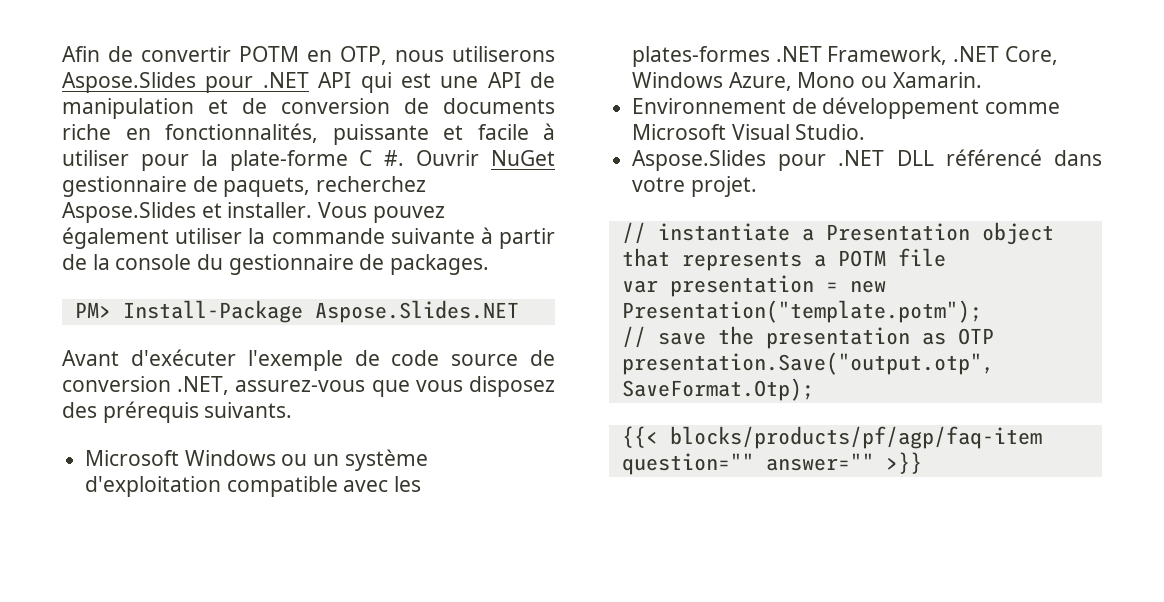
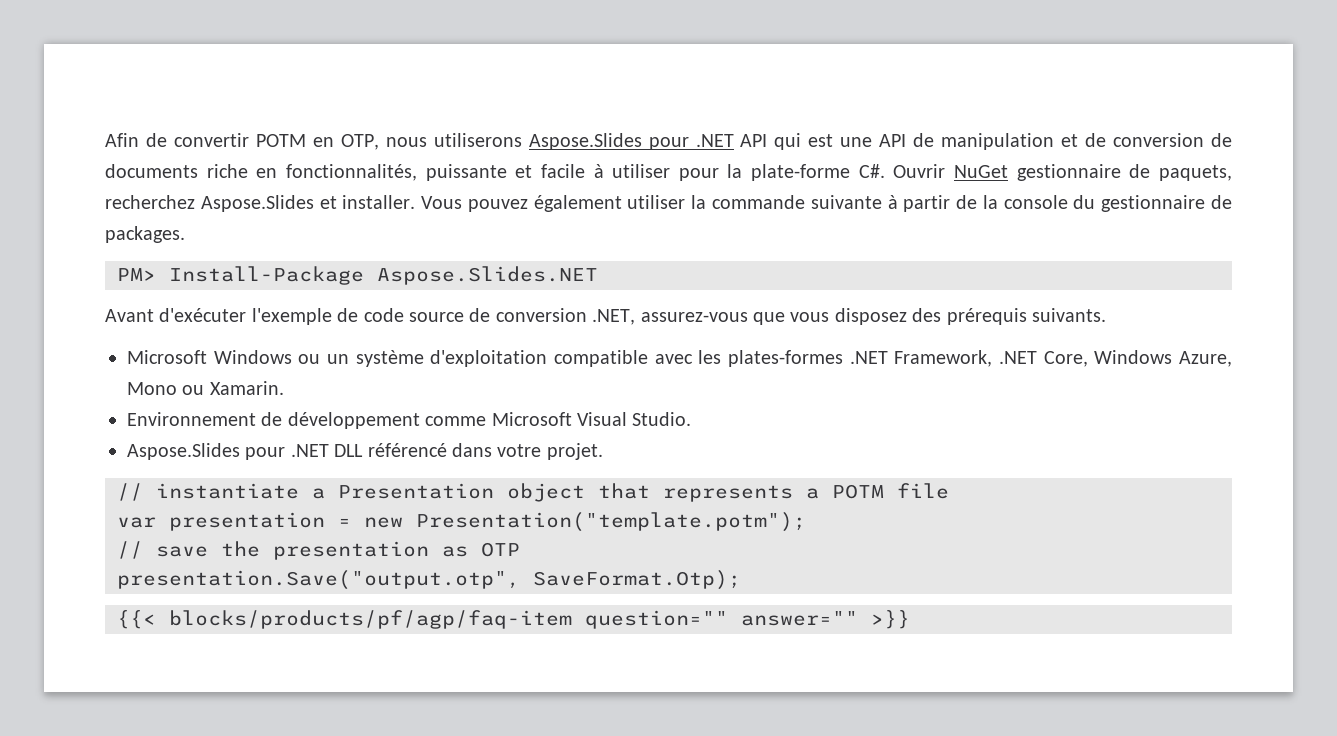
[359,150,405,166] C #. -> [858,164,885,178] C#.

